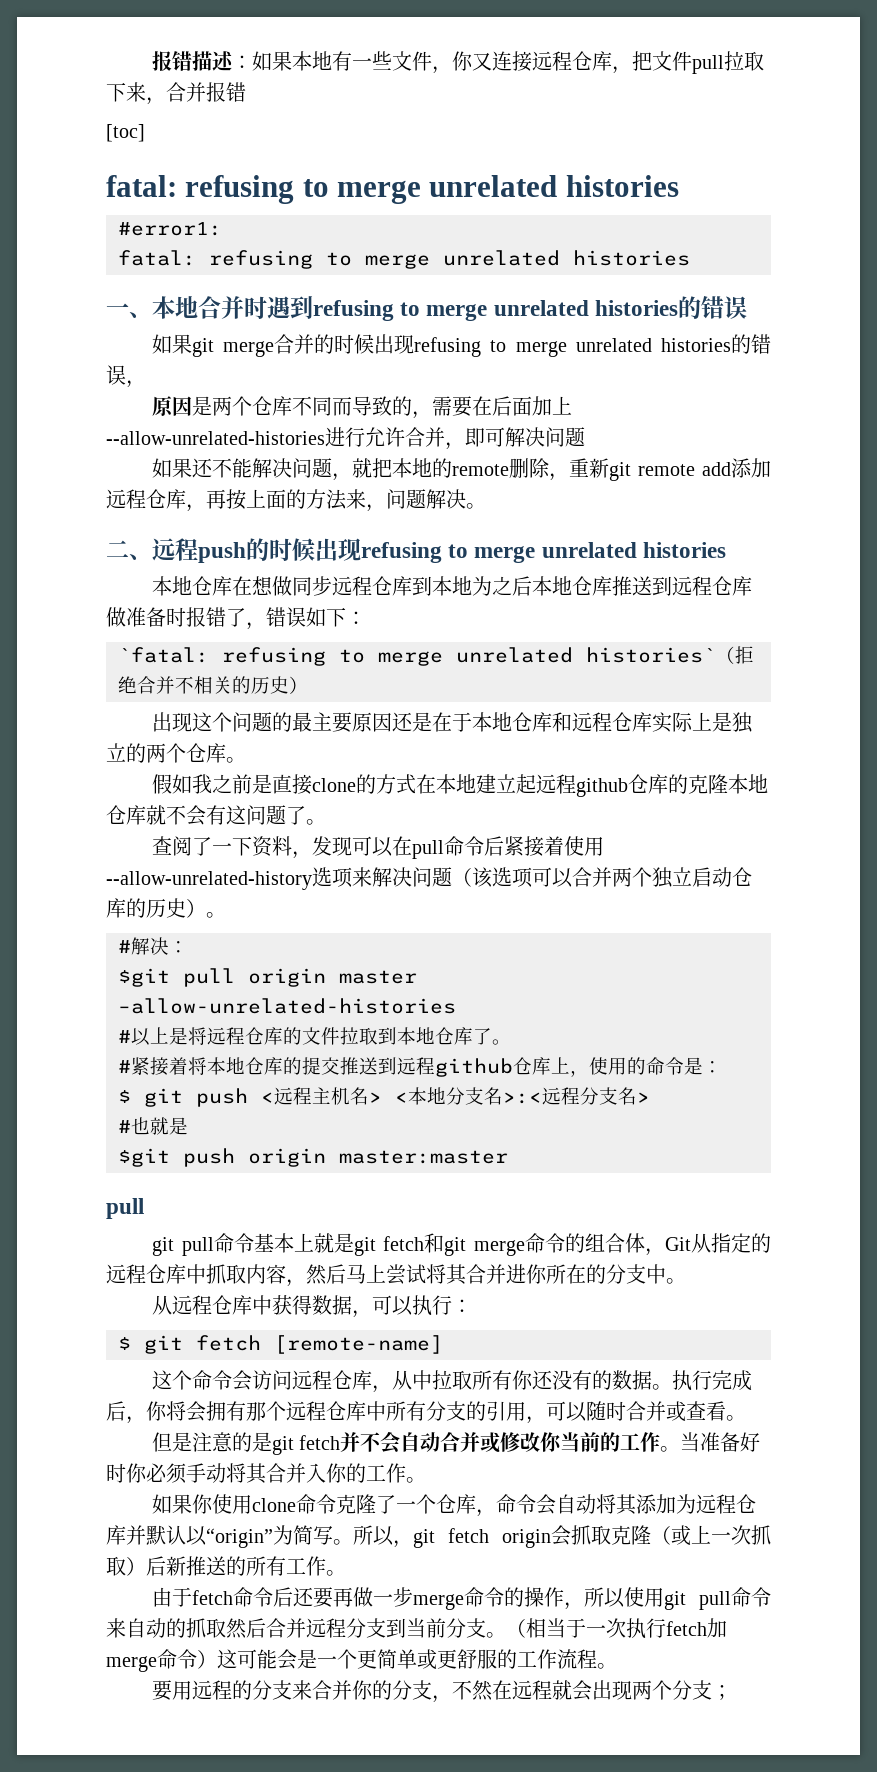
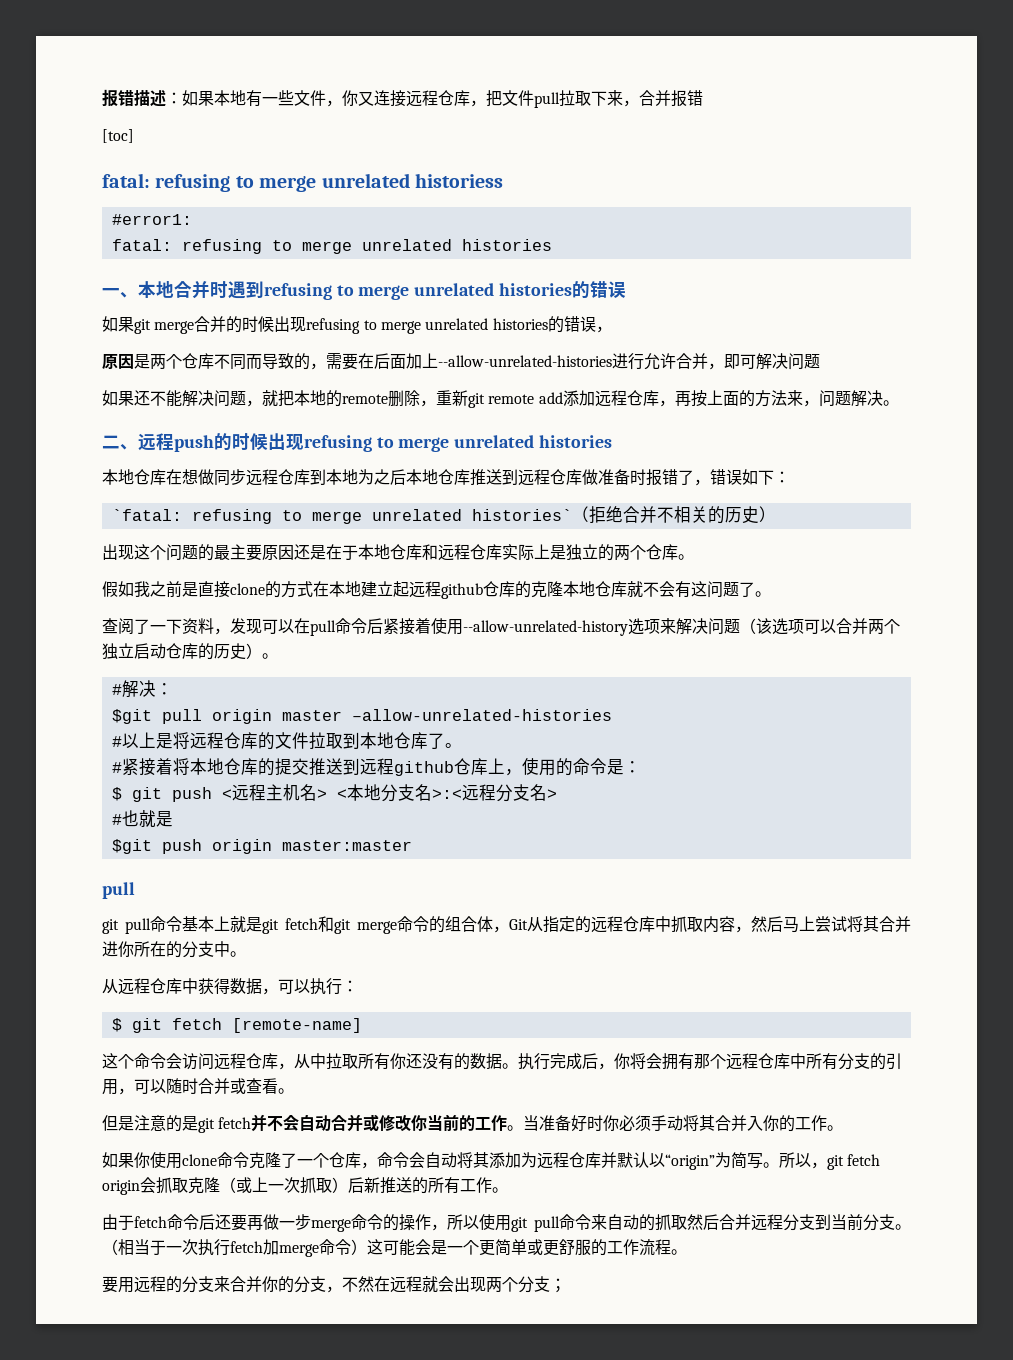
[565,175,679,197] histories -> [415,173,503,188] historiess

